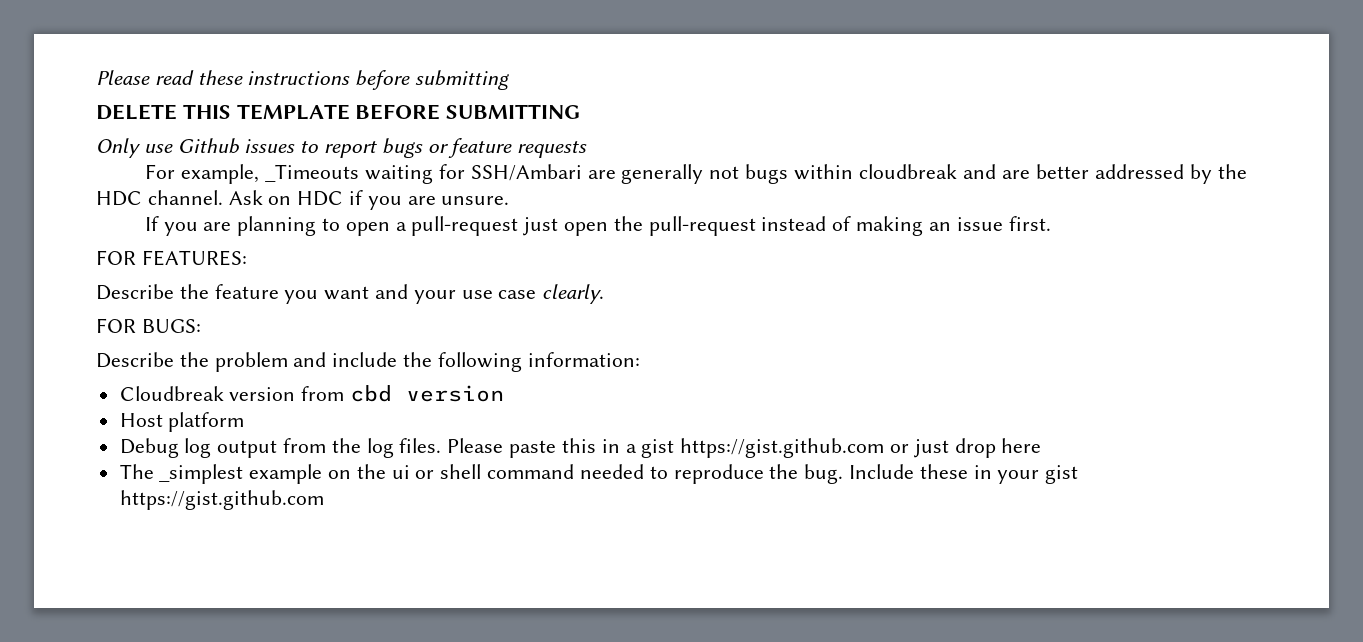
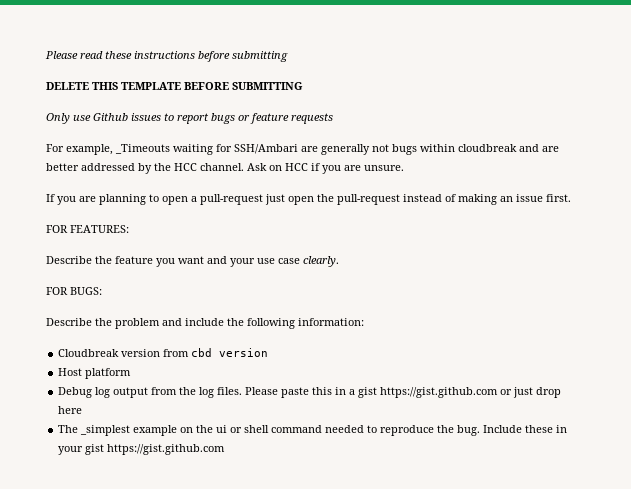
[96,191,142,206] HDC -> [174,163,197,171] HCC
[297,191,344,206] HDC -> [285,163,308,171] HCC

